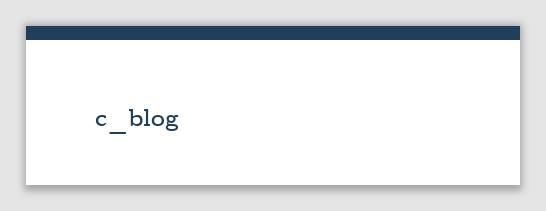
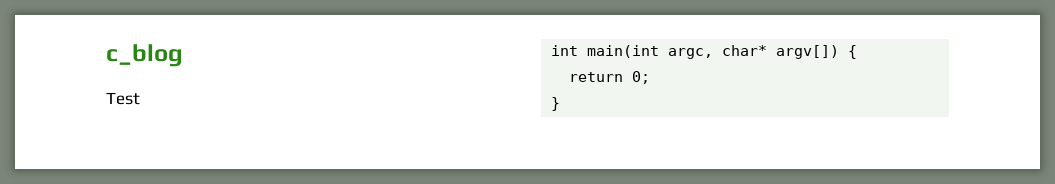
(179, 121) none -> [106,92,140,105] [551,45,858,59] [569,71,651,84] [551,97,561,111] // Test // int main(int argc, char* argv[]) { // return 0; // }

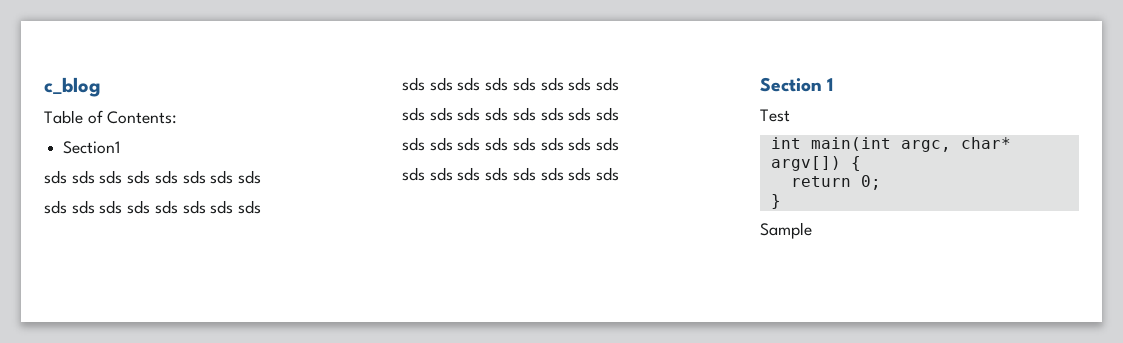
(183, 55) none -> [44,110,178,124] [63,141,121,154] [44,170,262,184] [44,200,262,214] [402,77,620,91] [402,107,620,121] [402,137,620,151] [402,167,620,181] [760,77,834,92] // Table of Contents: // Section1 // sds sds sds sds sds sds sds sds // sds sds sds sds sds sds sds sds // sds sds sds sds sds sds sds sds // sds sds sds sds sds sds sds sds // sds sds sds sds sds sds sds sds // sds sds sds sds sds sds sds sds // Section 1
(561, 104) none -> [760,222,812,239] // Sample

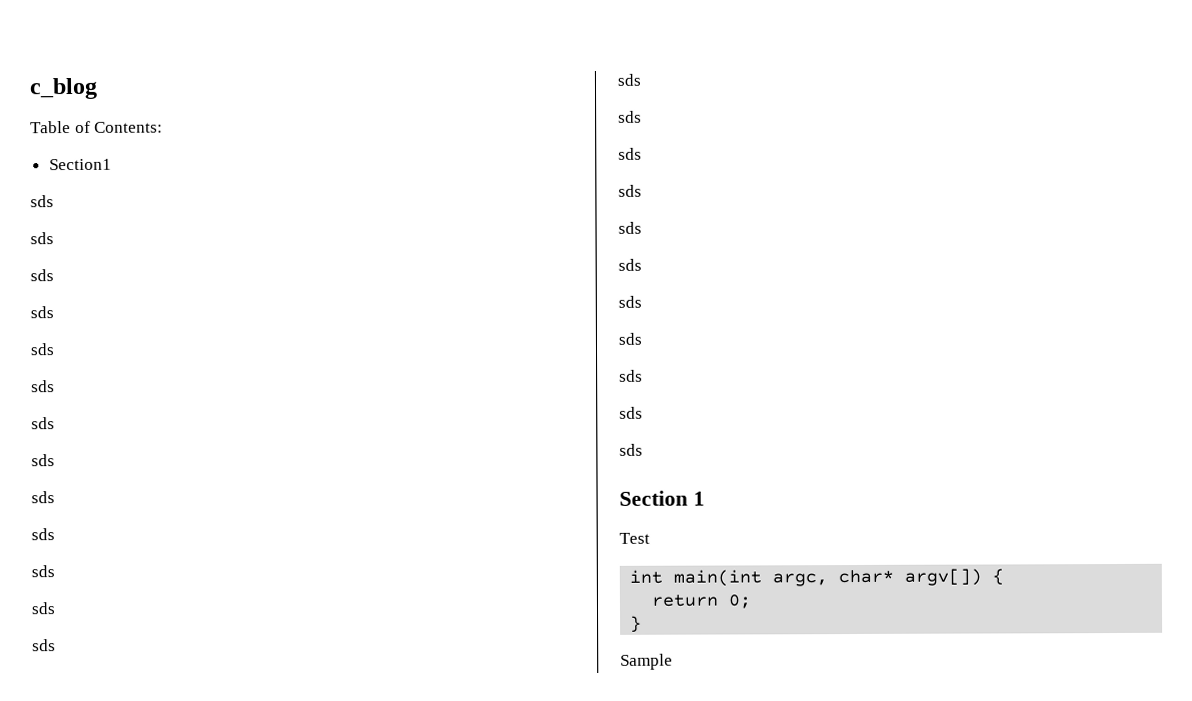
[71,170,262,184] [44,200,262,214] [402,77,620,91] [402,107,620,121] [402,137,620,151] [402,167,592,181] sds sds sds sds sds sds sds // sds sds sds sds sds sds sds sds // sds sds sds sds sds sds sds sds // sds sds sds sds sds sds sds sds // sds sds sds sds sds sds sds sds // sds sds sds sds sds sds sds -> [30,232,54,245] [30,269,54,282] [30,306,54,319] [30,343,55,356] [31,380,55,393] [31,417,55,430] [31,454,55,467] [31,491,55,504] [31,528,55,541] [31,565,55,578] [31,602,56,615] [32,639,56,652] [617,73,641,86] [618,110,642,123] [618,147,642,160] [618,184,642,197] [618,221,642,234] [618,258,642,271] [618,295,642,308] [618,332,642,345] [619,369,643,382] [619,406,643,419] // sds // sds // sds // sds // sds // sds // sds // sds // sds // sds // sds // sds // sds // sds // sds // sds // sds // sds // sds // sds // sds // sds //

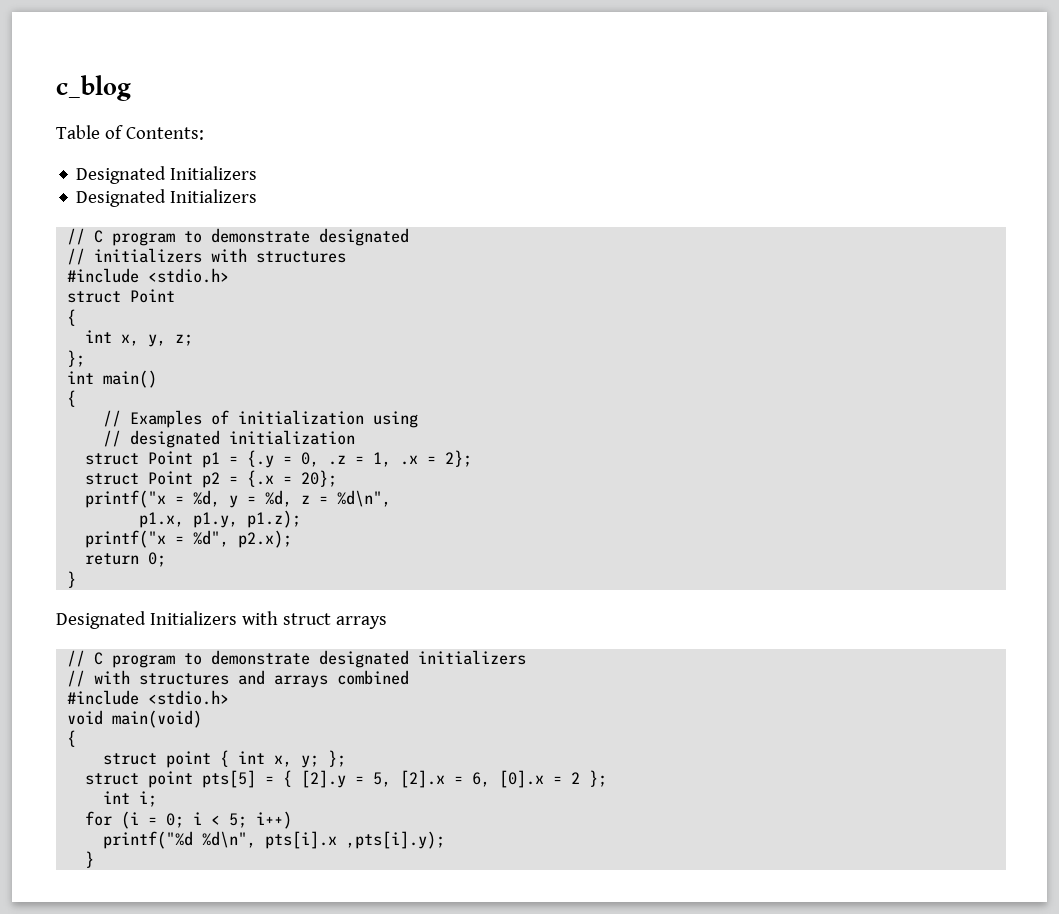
[48,158,112,171] [30,195,54,208] [30,232,54,245] [30,269,54,282] [30,306,54,319] [30,343,55,356] [31,380,55,393] [31,417,55,430] [31,454,55,467] [31,491,55,504] [31,528,55,541] [31,565,55,578] [31,602,56,615] [32,639,56,652] [617,73,641,86] [618,110,642,123] [618,147,642,160] [618,184,642,197] [618,221,642,234] [618,258,642,271] [618,295,642,308] [618,332,642,345] [619,369,643,382] [619,406,643,419] [619,443,643,456] [619,490,705,506] [619,532,650,544] [629,568,1005,587] [651,594,752,609] [630,615,643,633] [620,653,673,670] Section1 // sds // sds // sds // sds // sds // sds // sds // sds // sds // sds // sds // sds // sds // sds // sds // sds // sds // sds // sds // sds // sds // sds // sds // sds // Section 1 // Test // int main(int argc, char* argv[]) { // return 0; // } // Sample -> [76,166,258,184] [76,189,258,207] [67,228,410,246] [67,248,347,265] [67,268,230,283] [67,289,176,303] [67,309,77,326] [85,330,194,347] [67,350,86,367] [67,370,158,388] [67,390,77,407] [103,410,419,428] [103,430,356,448] [85,450,473,468] [85,470,338,488] [85,490,392,508] [139,510,302,528] [85,530,293,548] [85,552,167,567] [67,571,77,588] [56,611,387,629] [67,650,527,668] [67,670,410,688] [67,690,230,705] [67,710,203,728] [67,730,77,747] [103,750,347,768] [85,770,608,788] [103,791,158,807] [85,811,293,829] [103,831,446,849] [85,851,95,868] Designated Initializers // Designated Initializers // // C program to demonstrate designated // // initializers with structures // #include <stdio.h> // struct Point // { // int x, y, z; // }; // int main() // { // // Examples of initialization using // // designated initialization // struct Point p1 = {.y = 0, .z = 1, .x = 2}; // struct Point p2 = {.x = 20}; // printf("x = %d, y = %d, z = %d\n", // p1.x, p1.y, p1.z); // printf("x = %d", p2.x); // return 0; // } // Designated Initializers with struct arrays // // C program to demonstrate designated initializers // // with structures and arrays combined // #include <stdio.h> // void main(void) // { // struct point { int x, y; }; // struct point pts[5] = { [2].y = 5, [2].x = 6, [0].x = 2 }; // int i; // for (i = 0; i < 5; i++) // printf("%d %d\n", pts[i].x ,pts[i].y); // }

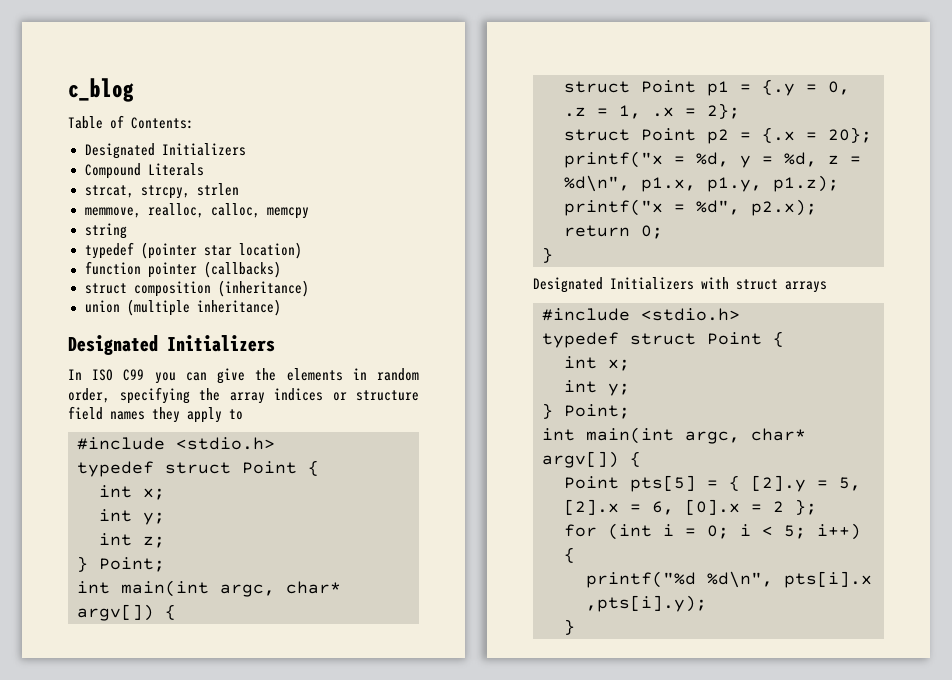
[76,189,258,207] [67,228,410,246] [67,248,347,265] [67,268,230,283] [67,289,176,303] [67,309,77,326] [85,330,167,347] Designated Initializers // // C program to demonstrate designated // // initializers with structures // #include <stdio.h> // struct Point // { // int x, y, -> [84,163,204,179] [84,183,239,199] [84,203,309,219] [84,223,127,239] [84,242,302,259] [84,261,281,278] [84,280,309,297] [84,299,281,316] [68,335,275,355] [68,368,419,384] [68,387,419,404] [68,406,243,423] [77,437,275,450] [77,460,319,477] [99,485,165,500] [99,509,165,525] [99,533,132,546] Compound Literals // strcat, strcpy, strlen // memmove, realloc, calloc, memcpy // string // typedef (pointer star location) // function pointer (callbacks) // struct composition (inheritance) // union (multiple inheritance) // Designated Initializers // In ISO C99 you can give the elements in random order, specifying the array indices or structure field names they apply to // #include <stdio.h> // typedef struct Point { // int x; // int y; // int
[67,350,86,367] [67,370,158,388] [67,390,77,407] [103,410,419,428] [103,430,356,448] }; // int main() // { // // Examples of initialization using // // designated initialization -> [77,556,165,572] [77,580,341,597] [77,604,176,621] } Point; // int main(int argc, char* argv[]) {
(392, 498) // -> (630, 183) none
[67,650,527,668] [67,670,410,688] [67,690,230,705] [67,710,203,728] [67,730,77,747] [103,750,347,768] [85,771,194,788] // C program to demonstrate designated initializers // // with structures and arrays combined // #include <stdio.h> // void main(void) // { // struct point { int x, y; }; // struct point -> [542,308,740,321] [542,331,784,348] [564,356,630,371] [564,380,630,396] [542,403,630,419] [542,427,806,444] [542,451,641,468] [564,476,619,489] #include <stdio.h> // typedef struct Point { // int x; // int y; // } Point; // int main(int argc, char* argv[]) { // Point
[103,791,158,807] // int i; -> (817, 507) none
[121,811,140,829] (i -> [608,523,674,540] (int i
(293, 820) none -> [564,547,575,563] {

